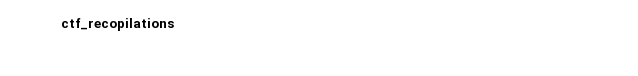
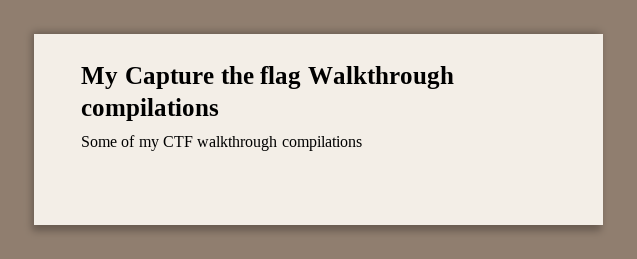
[61,18,174,31] ctf_recopilations -> [81,66,454,89] [81,98,219,121] [81,135,362,151] My Capture the flag Walkthrough compilations // Some of my CTF walkthrough compilations

